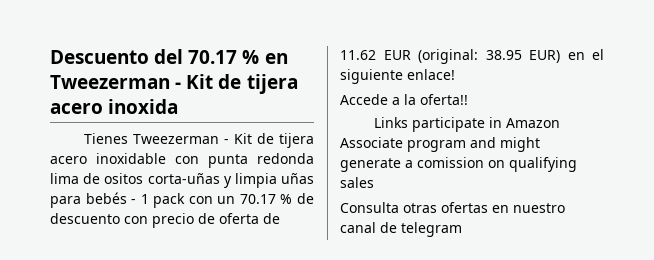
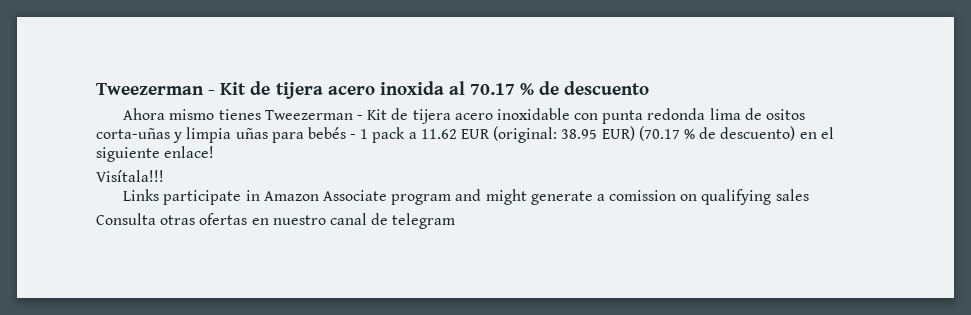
[50,49,288,64] Descuento del 70.17 % en -> (96, 89) none
[84,133,129,144] // Tienes -> [448,81,650,95] [123,108,261,120] al 70.17 % de descuento // Ahora mismo tienes
[188,193,314,204] [50,213,280,228] con un 70.17 % de descuento con precio de oferta de -> [408,132,417,139] a
(560, 56) none -> [638,126,796,141] (70.17 % de descuento)
[340,94,468,105] Accede a la oferta!! -> [96,170,164,182] Visítala!!!

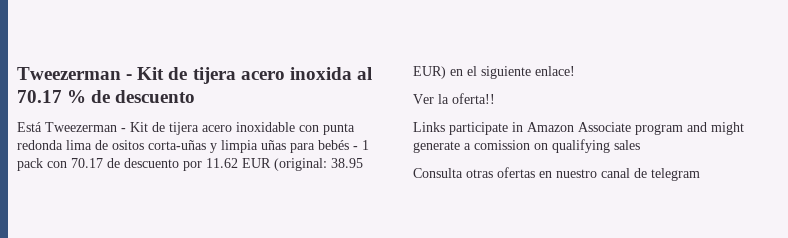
[123,108,261,120] Ahora mismo tienes -> [17,122,42,132] Está
[408,132,417,139] a -> [47,158,202,171] con 70.17 de descuento por
[638,126,796,141] (70.17 % de descuento) -> (446, 72) none
[96,170,164,182] Visítala!!! -> [413,93,495,104] Ver la oferta!!

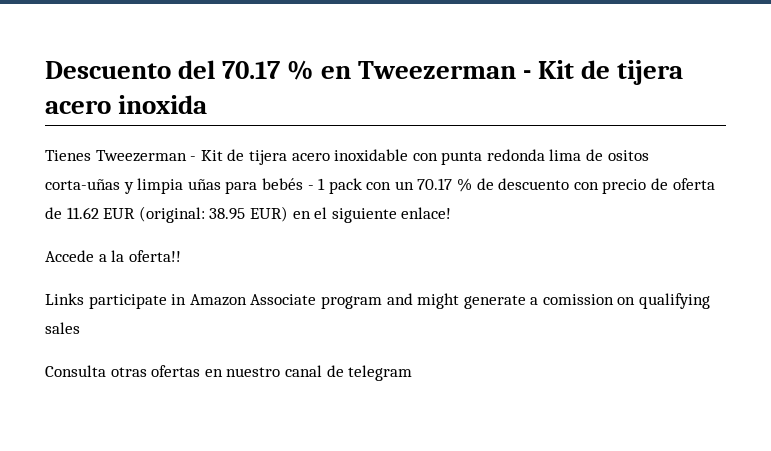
(17, 73) none -> [45,60,351,80] Descuento del 70.17 % en
[356,67,372,80] [17,90,196,103] [17,122,42,132] al 70.17 % de descuento // Está -> [45,150,91,161] // Tienes
[71,158,202,171] 70.17 de descuento por -> [394,178,715,194] [45,207,62,219] un 70.17 % de descuento con precio de oferta de
[413,94,434,104] Ver -> [45,250,107,262] Accede a

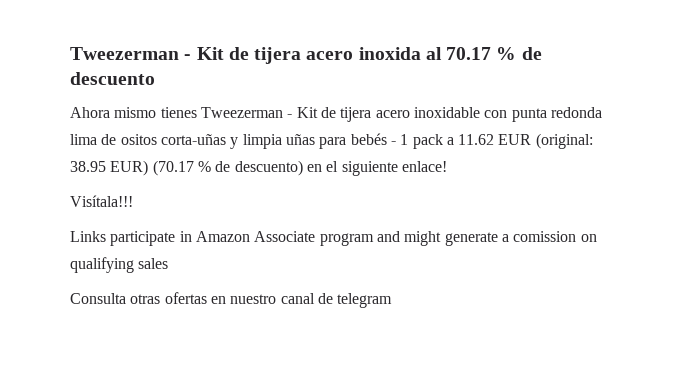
[45,60,351,80] Descuento del 70.17 % en -> (70, 53) none
[45,150,91,161] // Tienes -> [425,47,542,60] [70,72,155,85] [70,107,197,118] al 70.17 % de descuento // Ahora mismo tienes
[366,178,715,194] [45,207,62,219] con un 70.17 % de descuento con precio de oferta de -> [446,137,454,145] a
(288, 214) none -> [152,160,303,176] (70.17 % de descuento)
[45,250,181,262] Accede a la oferta!! -> [70,195,133,207] Visítala!!!

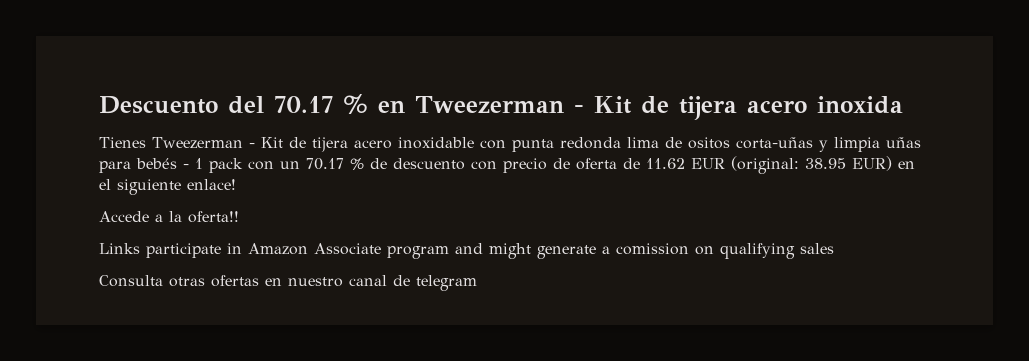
(70, 53) none -> [99,94,405,114] Descuento del 70.17 % en
[425,47,542,60] [70,72,155,85] [70,107,197,118] al 70.17 % de descuento // Ahora mismo tienes -> [99,137,146,148] // Tienes
[446,137,454,145] a -> [248,158,640,173] con un 70.17 % de descuento con precio de oferta de
[152,160,303,176] (70.17 % de descuento) -> (892, 163) none
[70,195,133,207] Visítala!!! -> [99,211,239,223] Accede a la oferta!!

